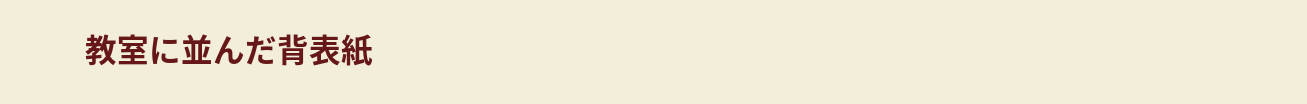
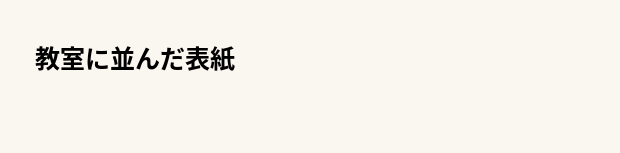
[277,34,309,66] 背 -> (185, 59) none

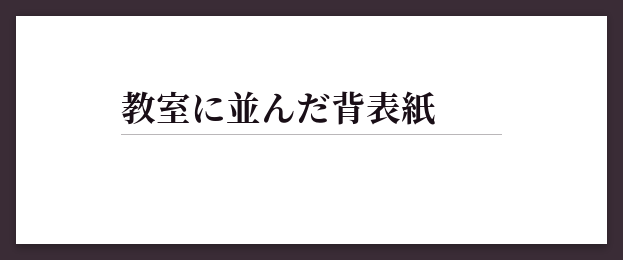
(185, 59) none -> [331,91,366,125] 背

